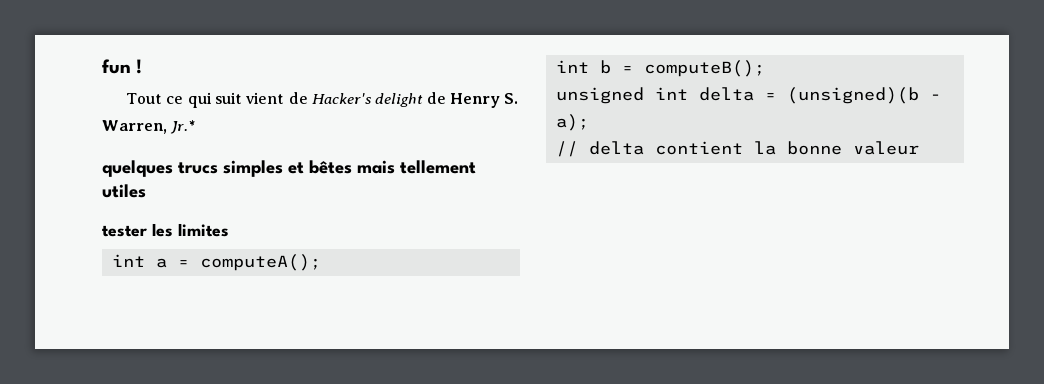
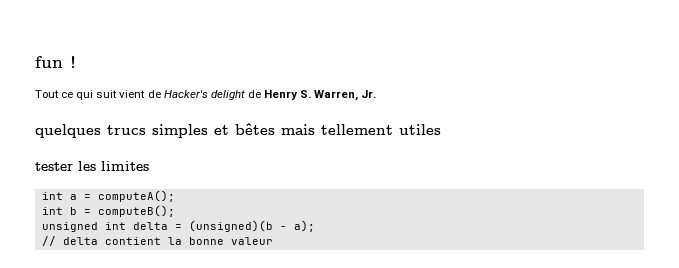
[170,120,196,134] Jr.* -> [361,90,377,98] Jr.

